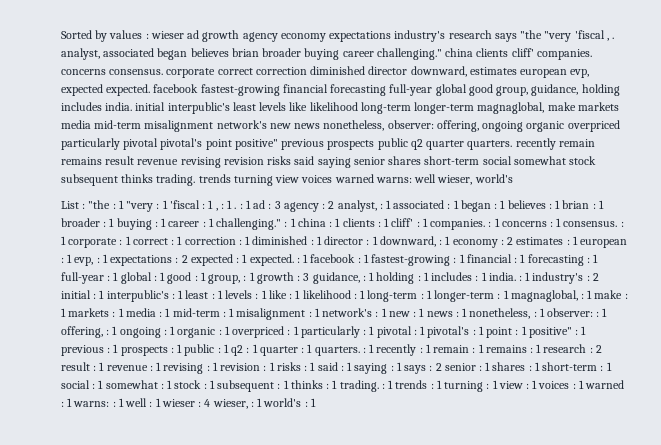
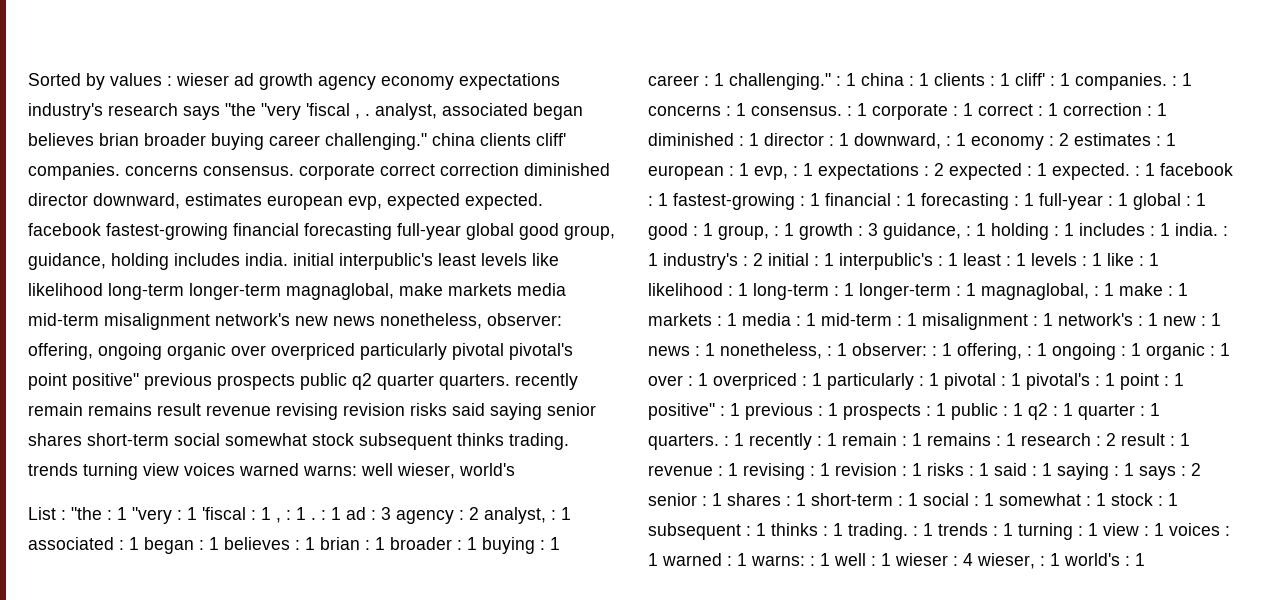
(565, 126) none -> [231,345,266,356] over
(230, 330) none -> [648,373,708,386] over : 1

